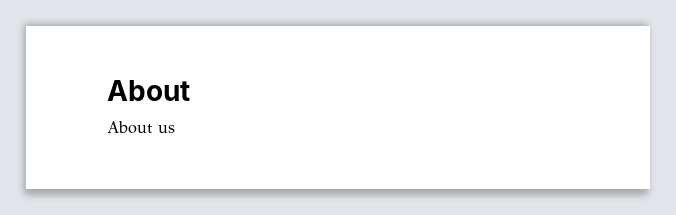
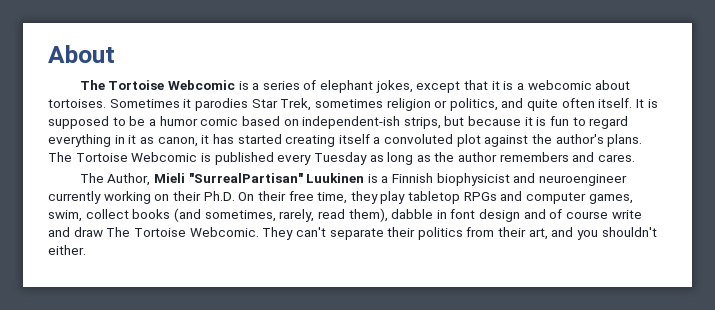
[107,121,175,134] About us -> [79,80,631,93] [48,98,658,111] [48,116,629,129] [48,134,643,147] [48,152,636,165] [79,173,628,186] [48,191,633,204] [48,208,642,222] [48,227,657,240] [48,245,86,255] The Tortoise Webcomic is a series of elephant jokes, except that it is a webcomic about tortoises. Sometimes it parodies Star Trek, sometimes religion or politics, and quite often itself. It is supposed to be a humor comic based on independent-ish strips, but because it is fun to regard everything in it as canon, it has started creating itself a convoluted plot against the author's plans. The Tortoise Webcomic is published every Tuesday as long as the author remembers and cares. // The Author, Mieli "SurrealPartisan" Luukinen is a Finnish biophysicist and neuroengineer currently working on their Ph.D. On their free time, they play tabletop RPGs and computer games, swim, collect books (and sometimes, rarely, read them), dabble in font design and of course write and draw The Tortoise Webcomic. They can't separate their politics from their art, and you shouldn't either.

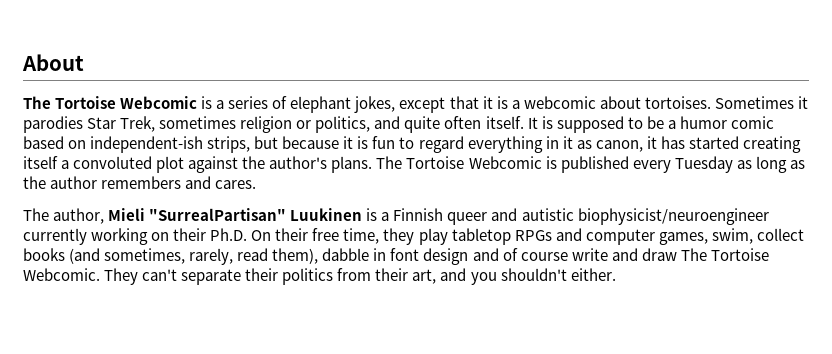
[107,173,151,186] Author, -> [53,208,105,224] author,
[436,173,628,186] biophysicist and neuroengineer -> [447,208,769,225] queer and autistic biophysicist/neuroengineer

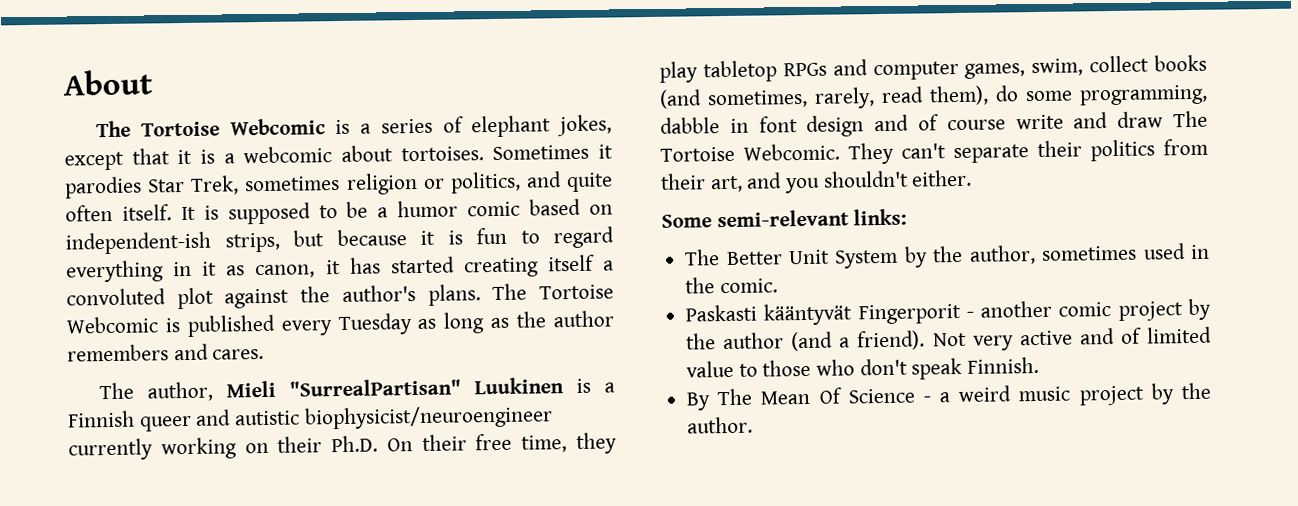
(319, 256) none -> [995,84,1208,106] do some programming,
(616, 274) none -> [661,208,908,228] [684,243,1210,269] [685,277,778,294] [685,298,1211,326] [686,326,1212,352] [686,356,1040,380] [686,382,1211,411] [687,416,754,434] // Some semi-relevant links: // The Better Unit System by the author, sometimes used in the comic. // Paskasti kääntyvät Fingerporit - another comic project by the author (and a friend). Not very active and of limited value to those who don't speak Finnish. // By The Mean Of Science - a weird music project by the author.

